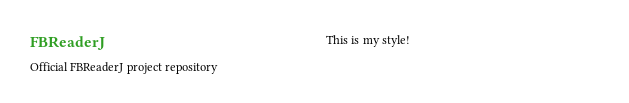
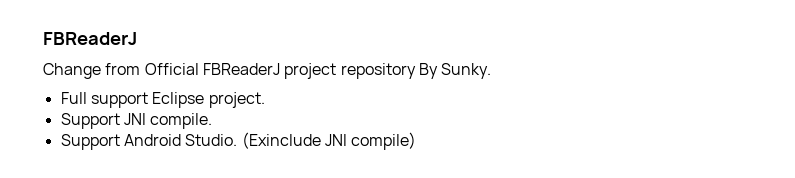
(105, 43) none -> [43,63,141,79] Change from
[326,35,411,47] // This is my style! -> [418,63,492,79] [60,92,265,108] [60,113,213,129] [60,132,417,150] By Sunky. // Full support Eclipse project. // Support JNI compile. // Support Android Studio. (Exinclude JNI compile)

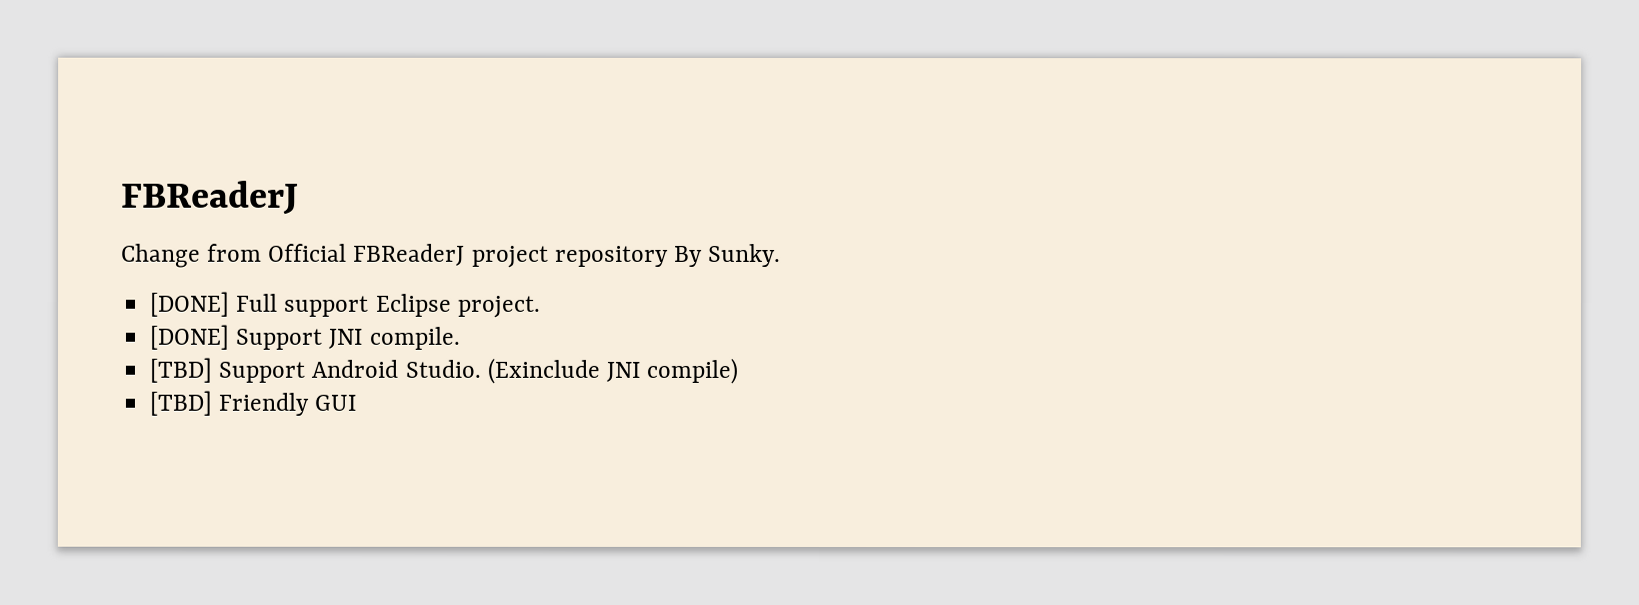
(492, 71) none -> [149,291,231,317] [DONE]
(265, 100) none -> [149,324,230,350] [DONE]
(213, 121) none -> [149,357,213,383] [TBD]
(417, 141) none -> [149,390,357,416] // [TBD] Friendly GUI

